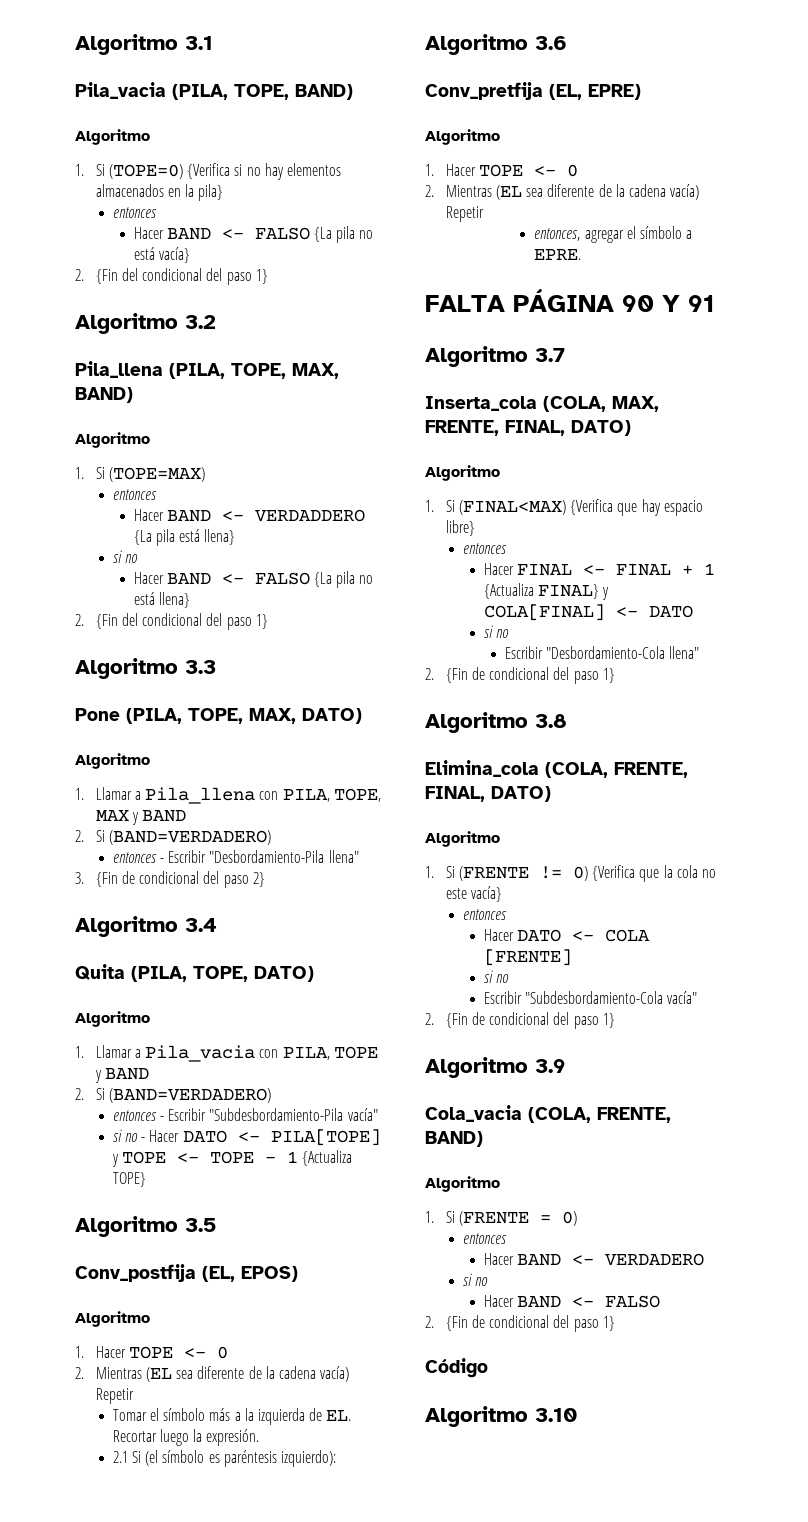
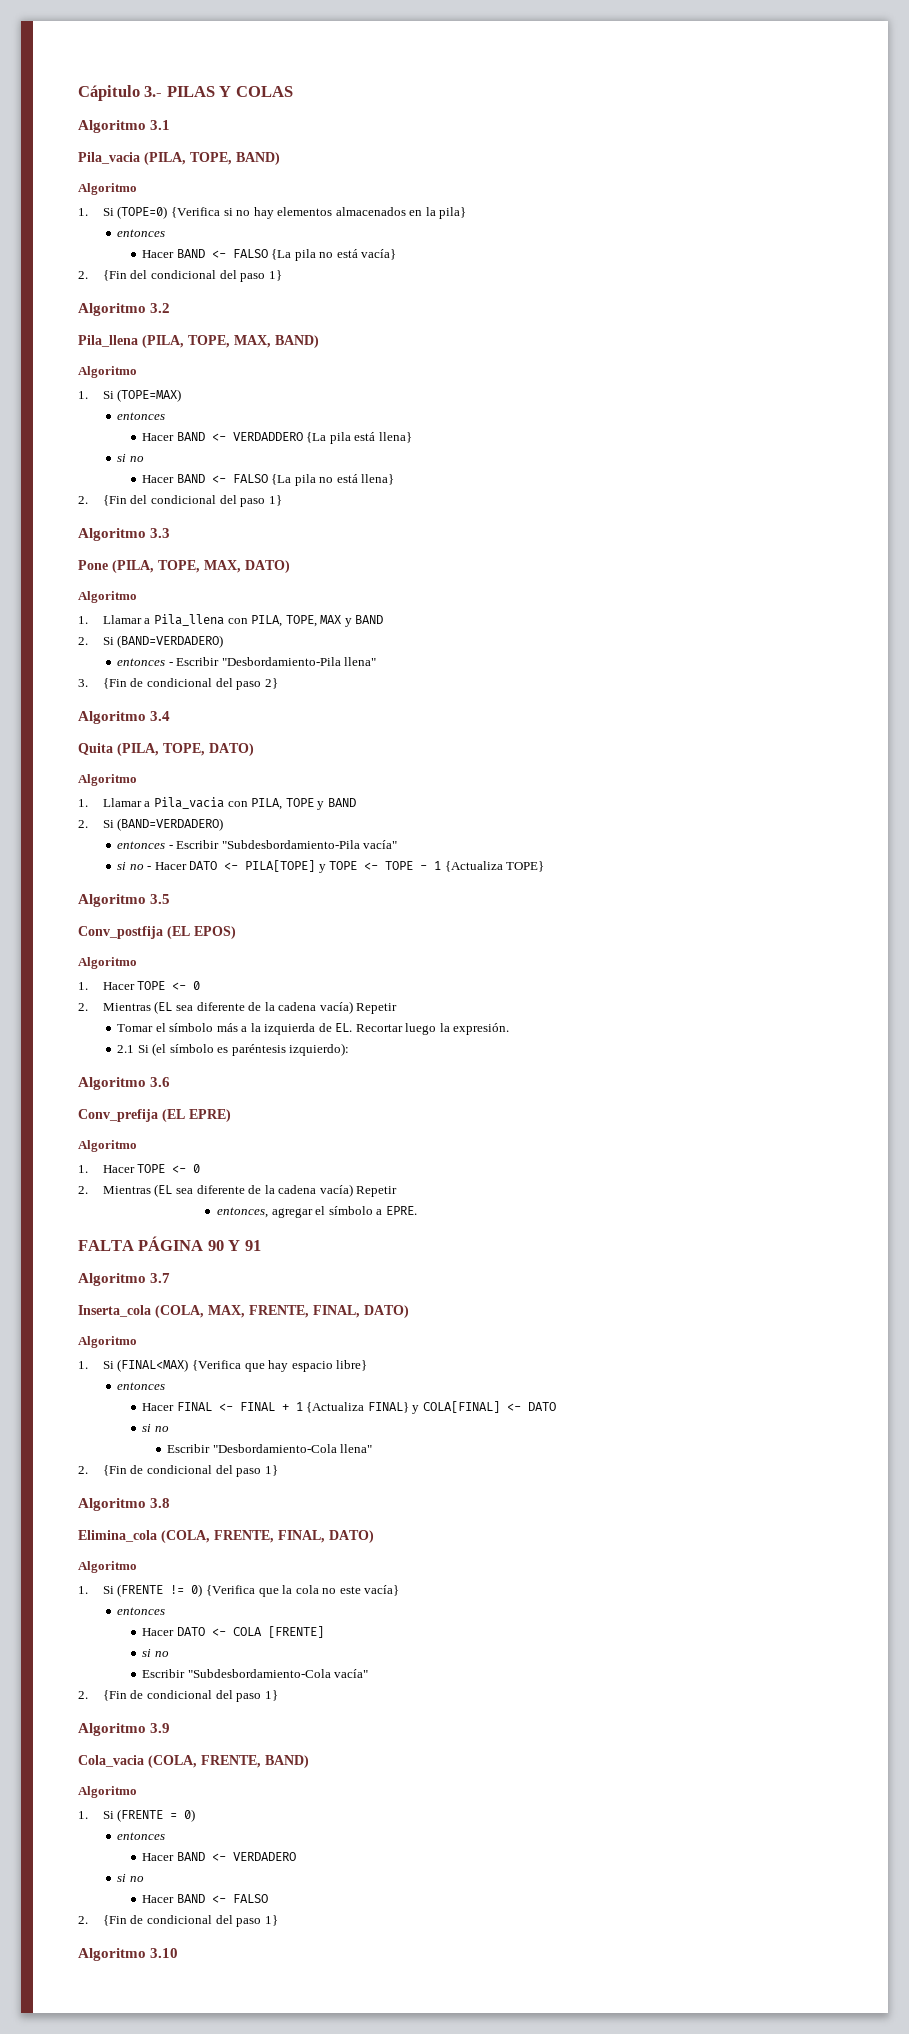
(75, 44) none -> [78,85,293,101] Cápitulo 3.- PILAS Y COLAS //
[202,1266,235,1282] (EL, -> [167,926,190,939] (EL
[425,82,582,100] Conv_pretfija (EL, -> [78,1109,185,1122] Conv_prefija (EL
[425,1358,488,1378] // Código -> (278, 1920) none

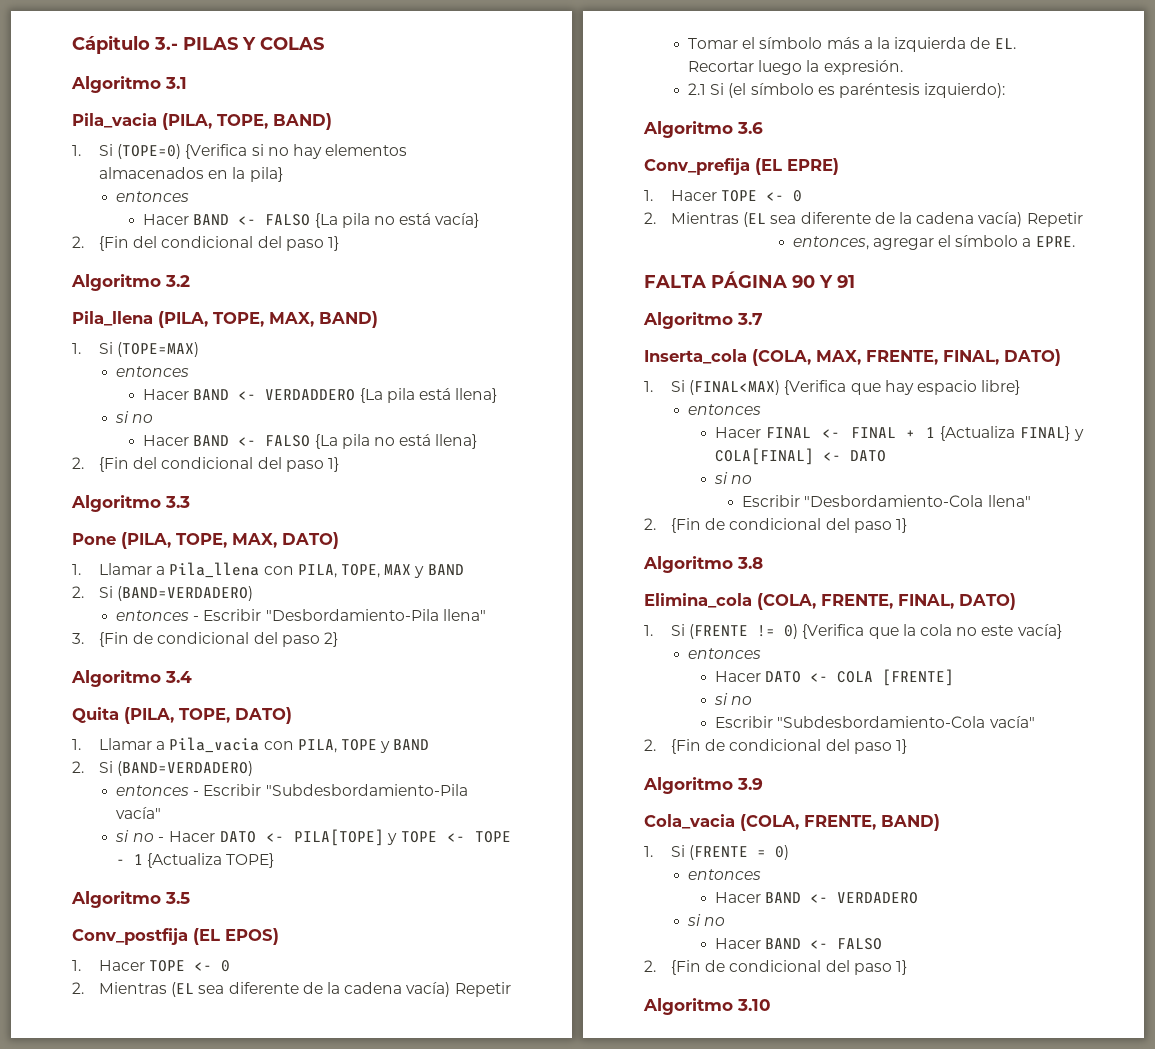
[78,183,137,195] // Algoritmo -> (332, 121) none
[78,366,137,378] // Algoritmo -> (378, 319) none
[78,591,137,603] // Algoritmo -> (339, 540) none
[78,774,137,786] // Algoritmo -> (292, 715) none
[78,957,137,969] // Algoritmo -> (279, 936) none
[78,1140,137,1152] // Algoritmo -> (839, 166) none
[78,1336,137,1348] // Algoritmo -> (1061, 357) none
[78,1561,137,1573] // Algoritmo -> (1016, 601) none
[78,1786,137,1798] // Algoritmo -> (940, 822) none

